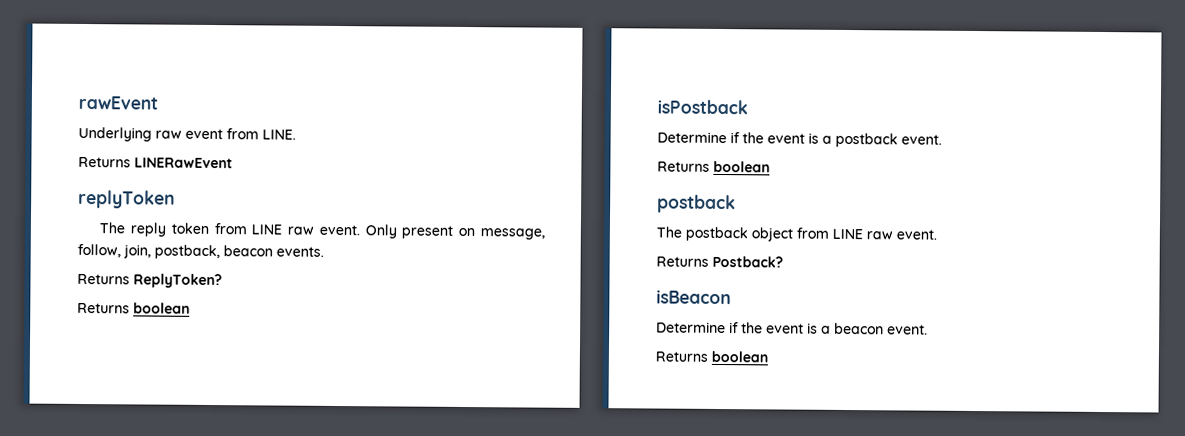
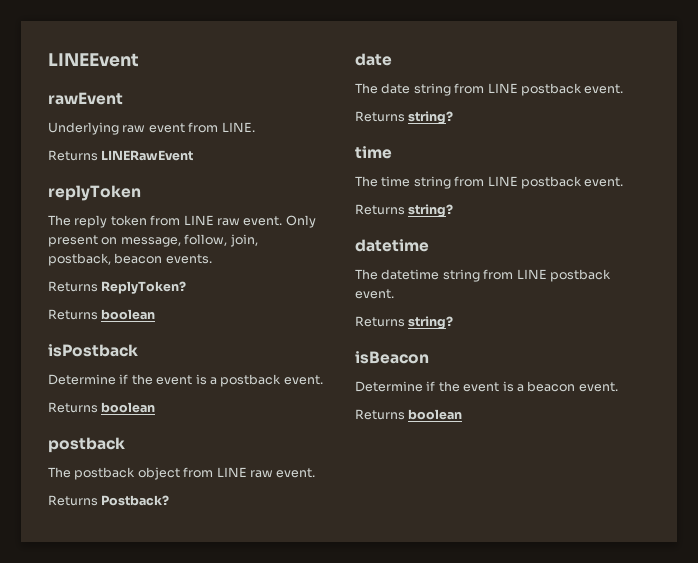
(78, 102) none -> [48,53,139,67] LINEEvent //
(783, 261) none -> [355,53,392,66] [355,83,624,96] [355,111,454,124] [355,146,392,159] [355,176,624,189] [355,204,454,217] [355,239,429,252] [355,269,611,282] [355,289,394,299] [355,316,454,329] // date // The date string from LINE postback event. // Returns string? // time // The time string from LINE postback event. // Returns string? // datetime // The datetime string from LINE postback event. // Returns string?

